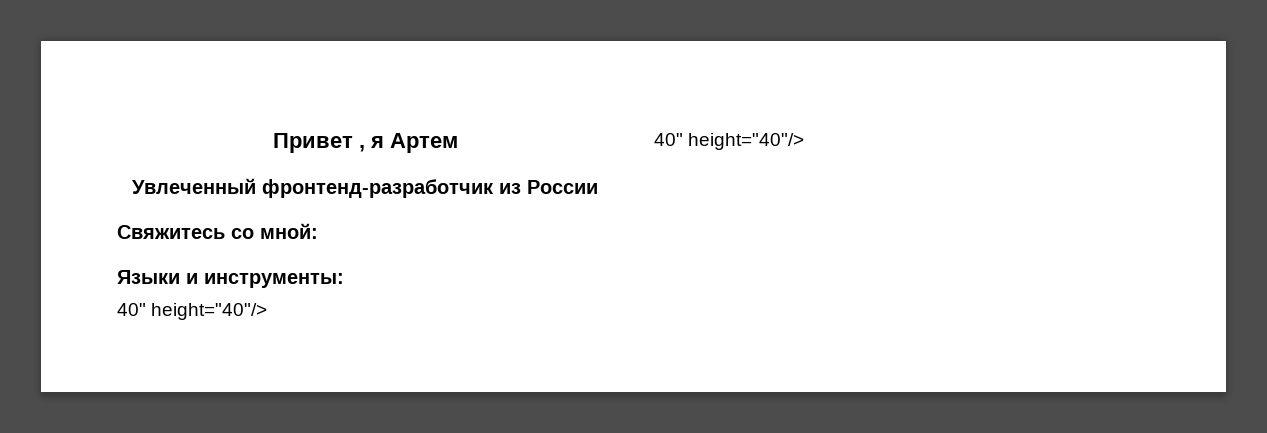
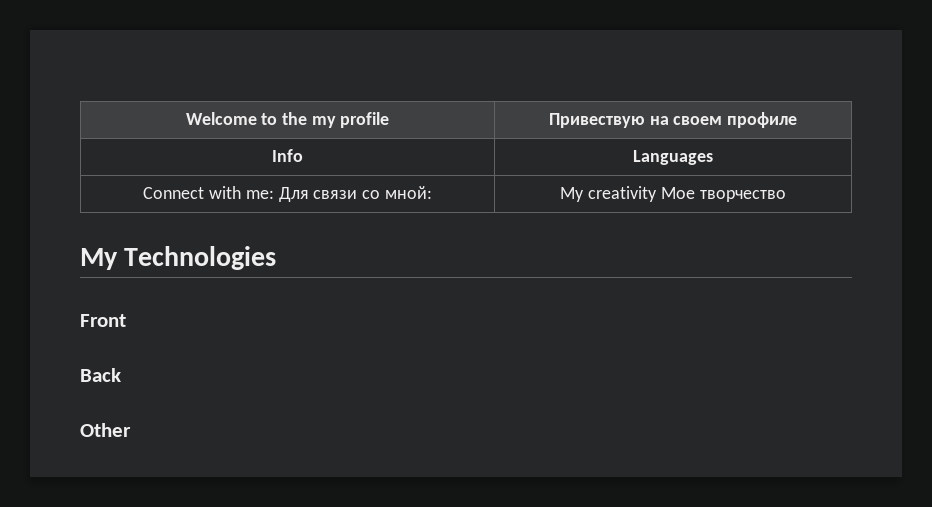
[272,133,458,153] [132,178,598,198] [117,223,318,239] [117,270,344,288] [117,303,268,320] [654,133,805,150] Привет , я Артем // Увлеченный фронтенд-разработчик из России // Свяжитесь со мной: // Языки и инструменты: // 40" height="40"/> // 40" height="40"/> -> [185,112,390,128] [548,112,798,128] [272,149,303,162] [632,150,713,165] [143,186,432,202] [560,186,786,202] [80,246,277,270] [80,314,126,327] [80,368,121,382] [80,423,131,437] Welcome to the my profile | Привествую на своем профиле // Info | Languages // Connect with me: Для связи со мной: | My creativity Мое творчество // My Technologies // Front // Back // Other

